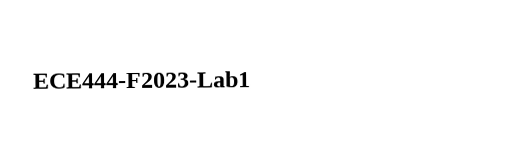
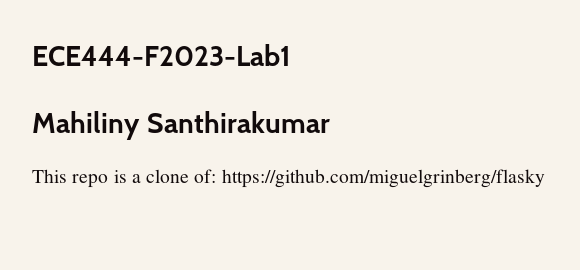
(251, 80) none -> [32,111,330,140] [32,169,545,188] // Mahiliny Santhirakumar // This repo is a clone of: https://github.com/miguelgrinberg/flasky

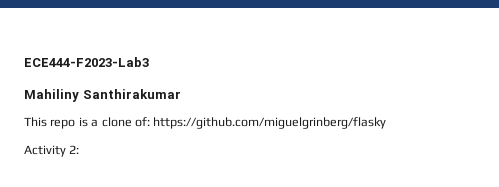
[32,44,291,66] ECE444-F2023-Lab1 -> [24,57,149,67] ECE444-F2023-Lab3
(545, 178) none -> [24,145,80,157] // Activity 2:

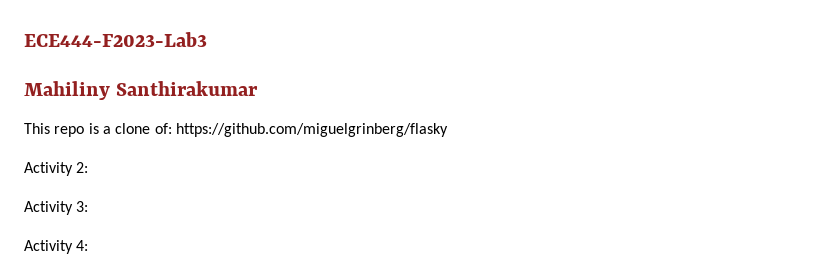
(80, 149) none -> [24,201,89,215] [24,240,89,254] // Activity 3: // Activity 4:

